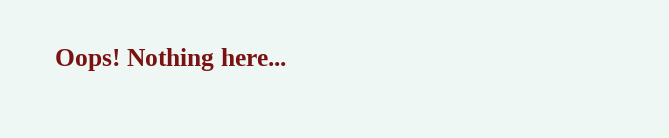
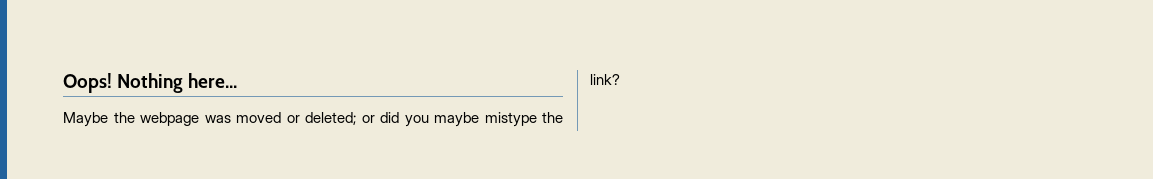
(286, 57) none -> [63,112,563,127] [590,74,620,85] // Maybe the webpage was moved or deleted; or did you maybe mistype the link?

